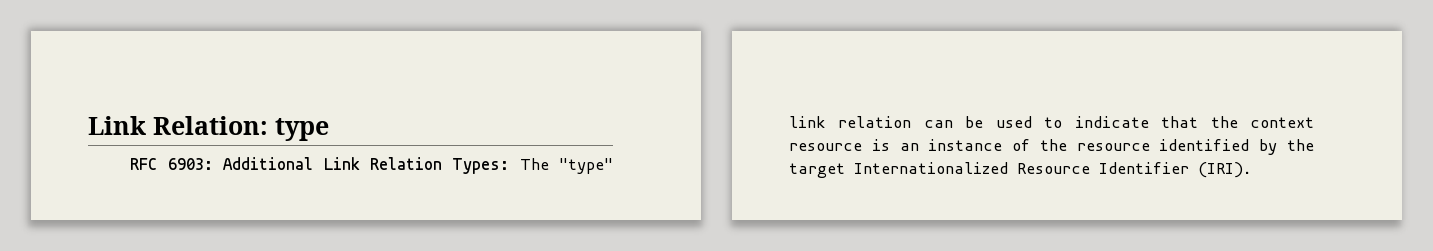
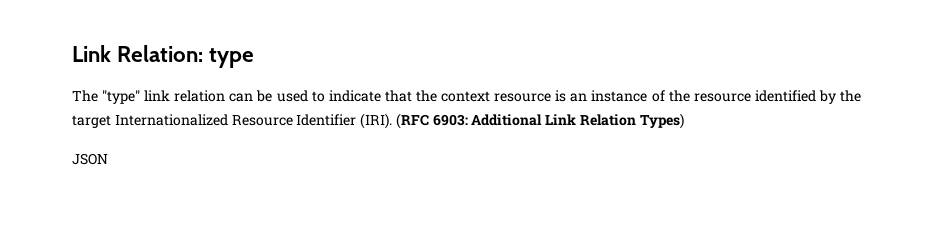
[130,157,510,174] RFC 6903: Additional Link Relation Types: -> (255, 58) none
(1252, 170) none -> [395,113,684,129] [72,153,108,165] (RFC 6903: Additional Link Relation Types) // JSON

